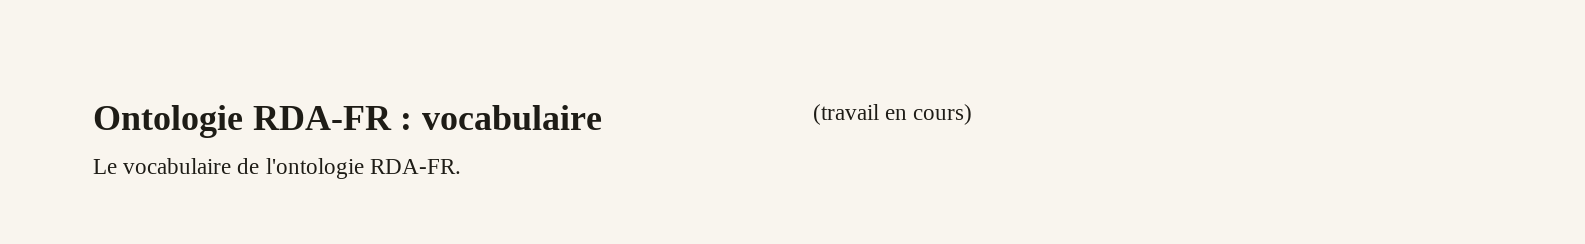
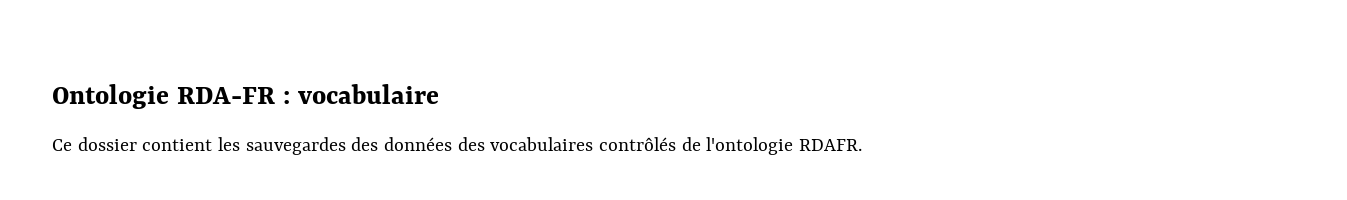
[93,158,461,179] [813,104,973,125] Le vocabulaire de l'ontologie RDA-FR. // (travail en cours) -> [52,137,863,155] Ce dossier contient les sauvegardes des données des vocabulaires contrôlés de l'ontologie RDAFR.

